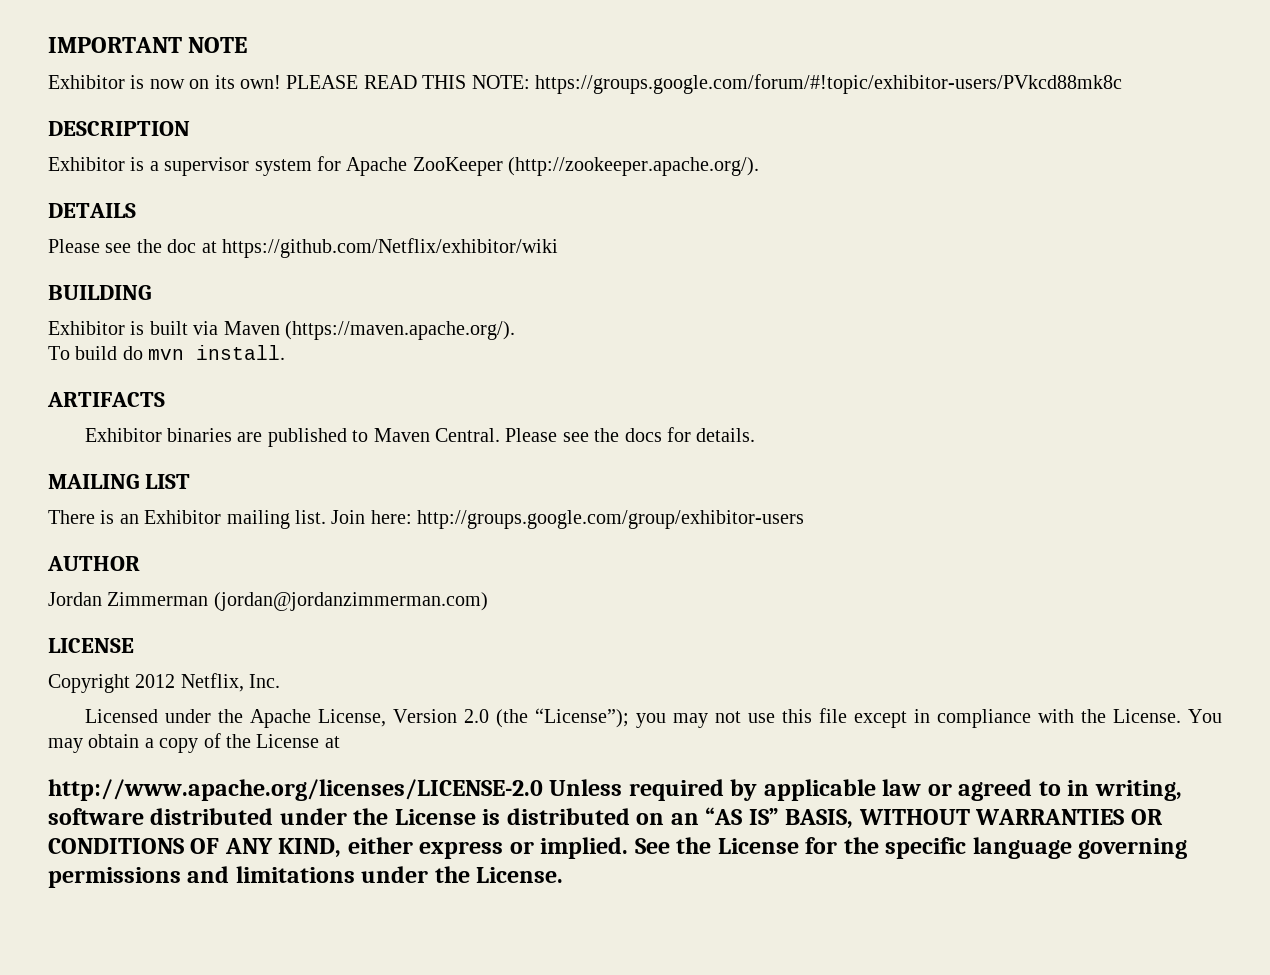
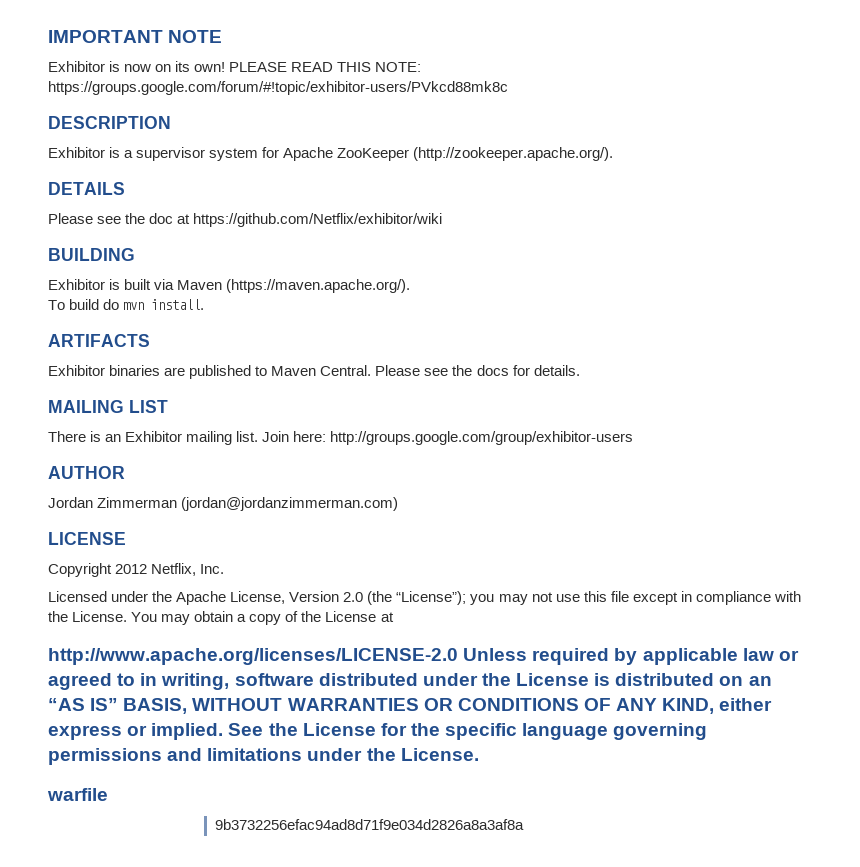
(564, 875) none -> [47,788,108,801] [214,819,524,830] // warfile // 9b3732256efac94ad8d71f9e034d2826a8a3af8a

